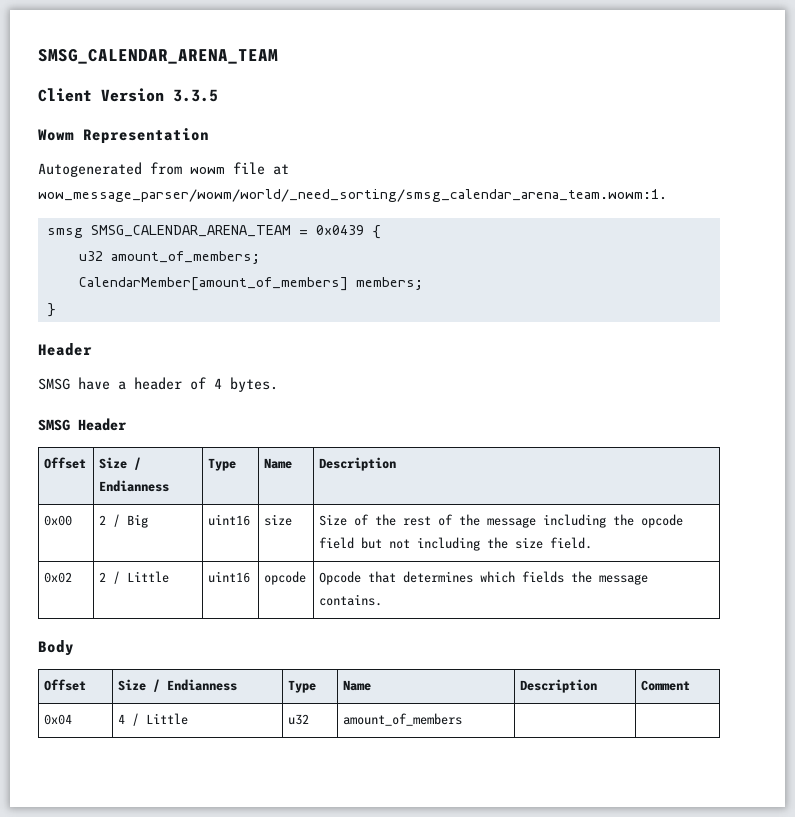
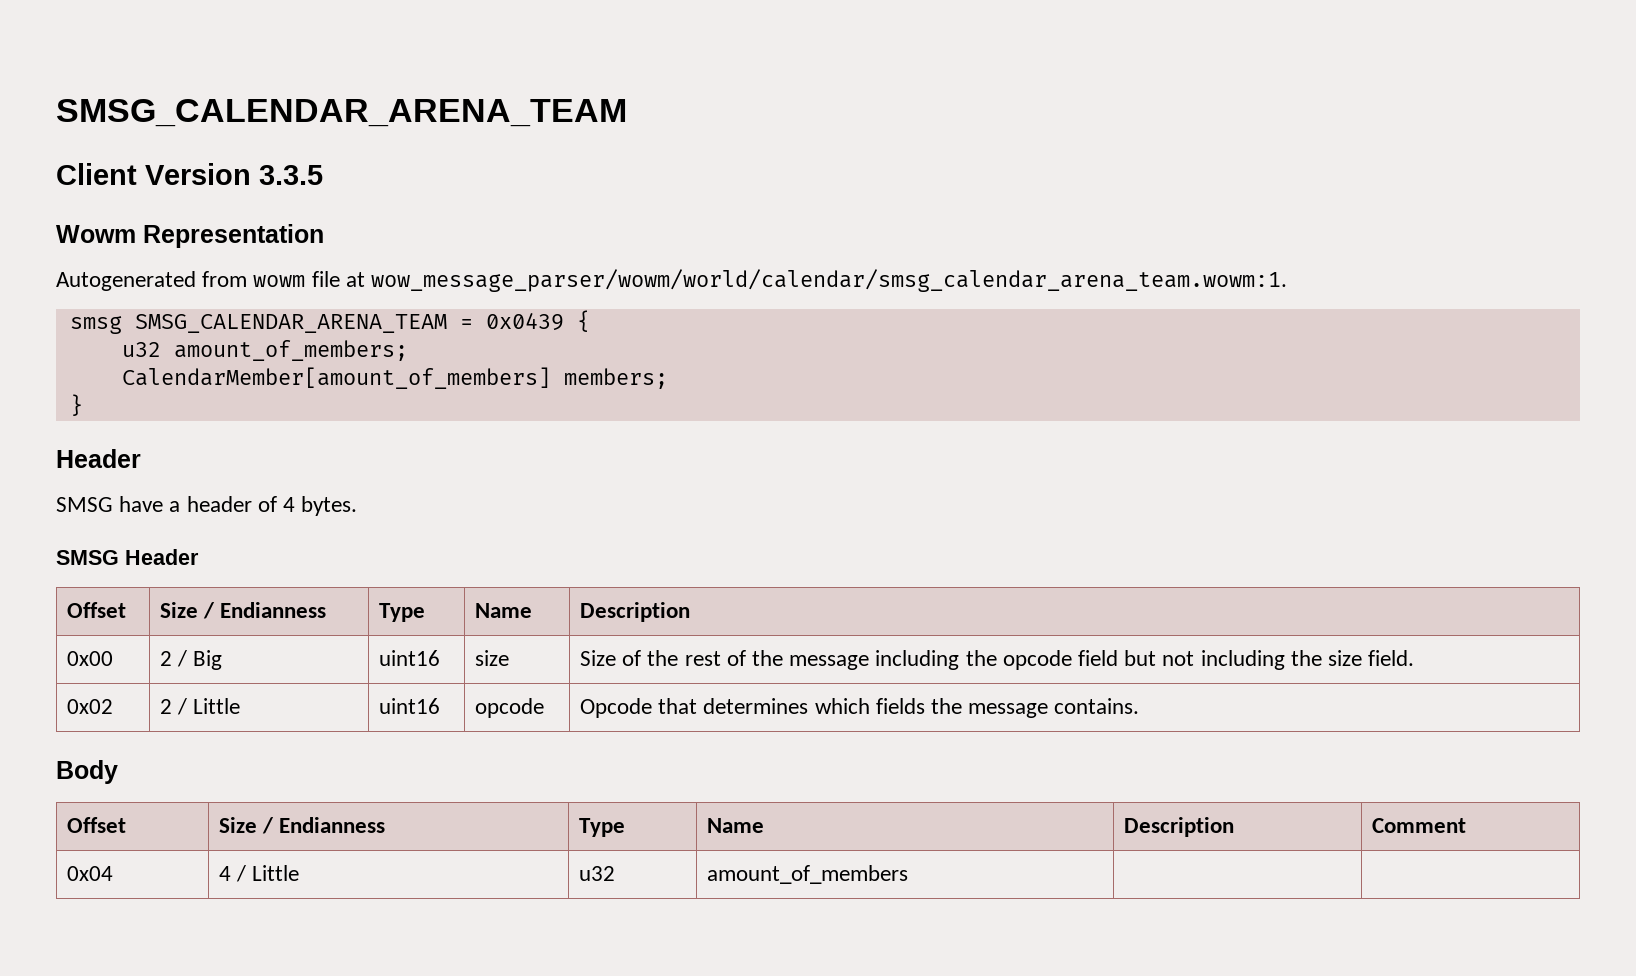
[38,189,667,202] wow_message_parser/wowm/world/_need_sorting/smsg_calendar_arena_team.wowm:1. -> [371,269,1288,292] wow_message_parser/wowm/world/calendar/smsg_calendar_arena_team.wowm:1.

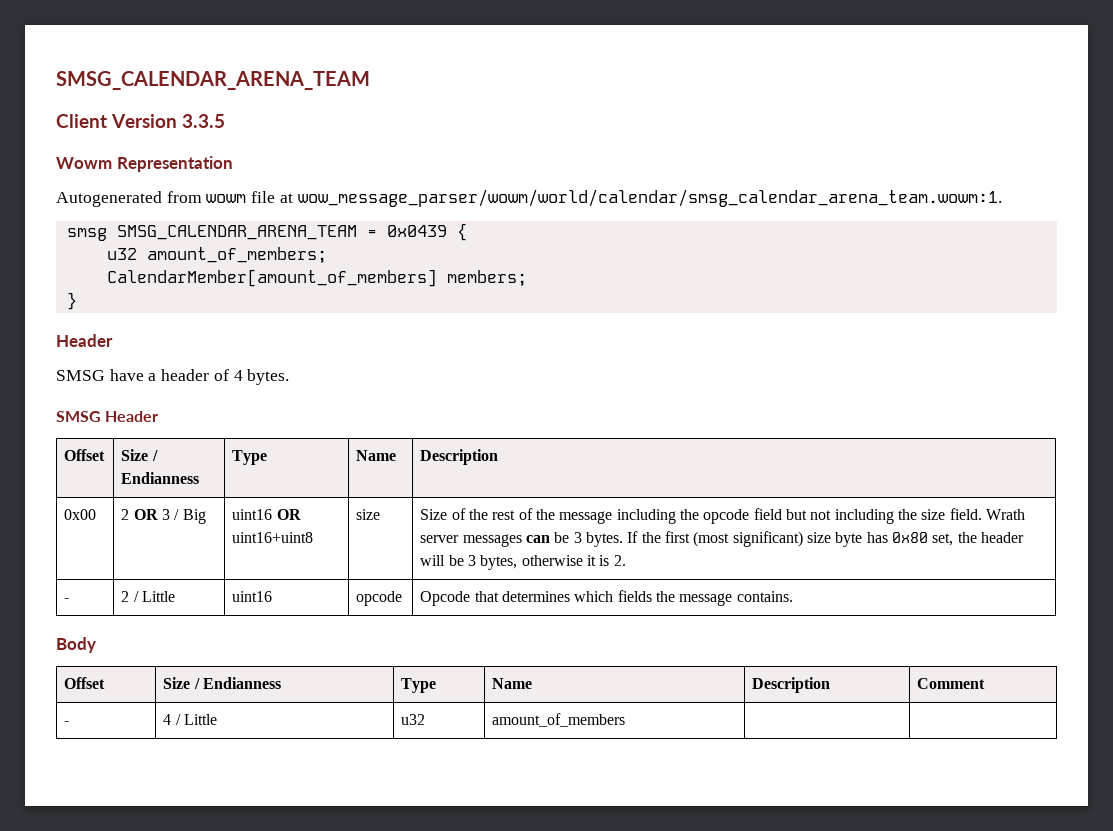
(172, 658) none -> [133,509,171,520] OR 3
(440, 658) none -> [276,509,301,520] [232,532,314,543] OR uint16+uint8
[66,699,113,714] // 0x02 -> [985,509,1025,520] [420,531,1024,547] [420,555,626,570] [64,598,70,602] Wrath server messages can be 3 bytes. If the first (most significant) size byte has 0x80 set, the header will be 3 bytes, otherwise it is 2. // -
[66,866,113,881] 0x04 -> [64,721,70,725] -

